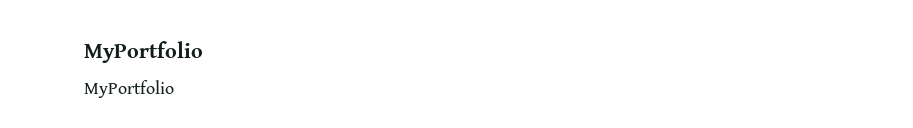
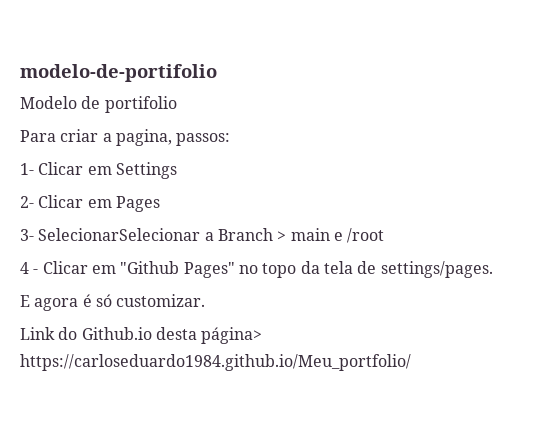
[84,41,203,63] [84,80,174,98] MyPortfolio // MyPortfolio -> [20,64,217,82] [20,96,177,113] [20,129,231,146] [20,162,177,179] [20,195,160,212] [20,228,385,243] [20,261,493,278] [20,294,206,311] [20,327,263,344] [20,354,411,371] modelo-de-portifolio // Modelo de portifolio // Para criar a pagina, passos: // 1- Clicar em Settings // 2- Clicar em Pages // 3- SelecionarSelecionar a Branch > main e /root // 4 - Clicar em "Github Pages" no topo da tela de settings/pages. // E agora é só customizar. // Link do Github.io desta página> https://carloseduardo1984.github.io/Meu_portfolio/

